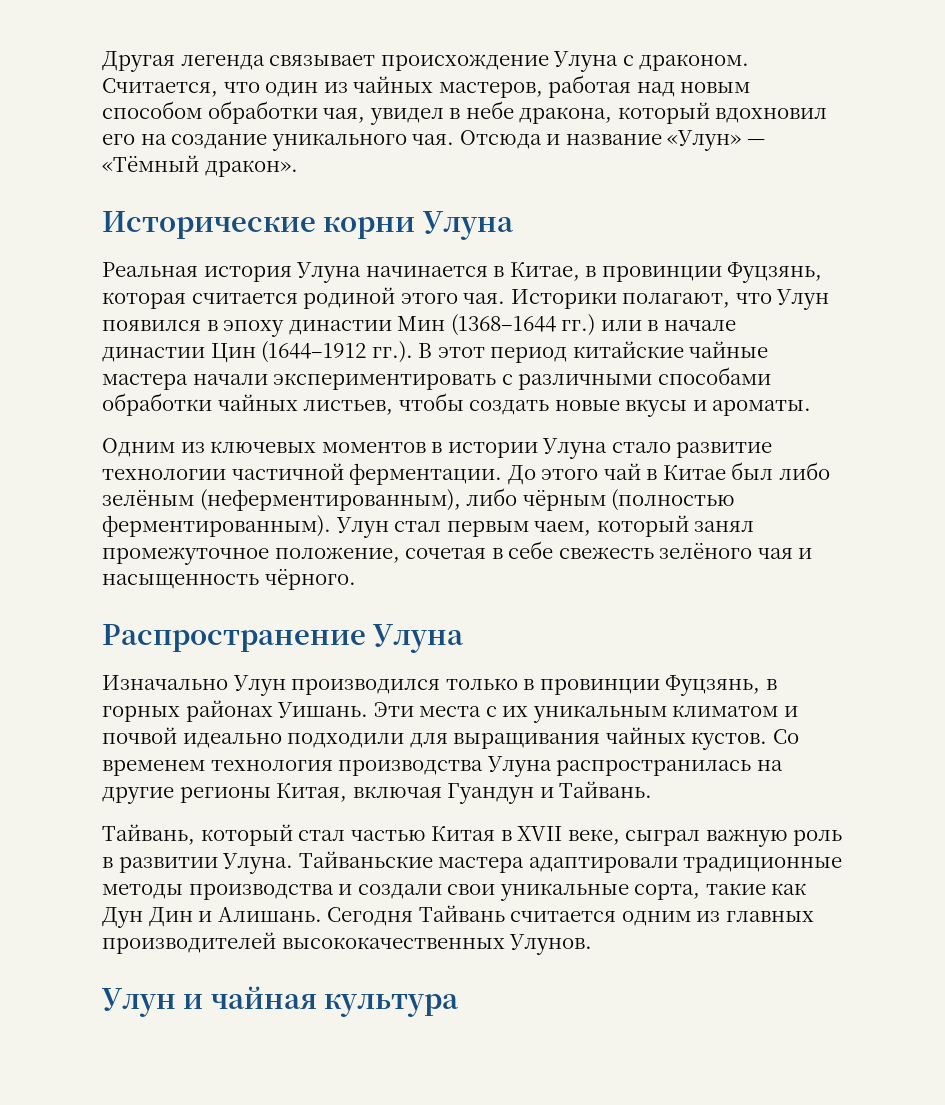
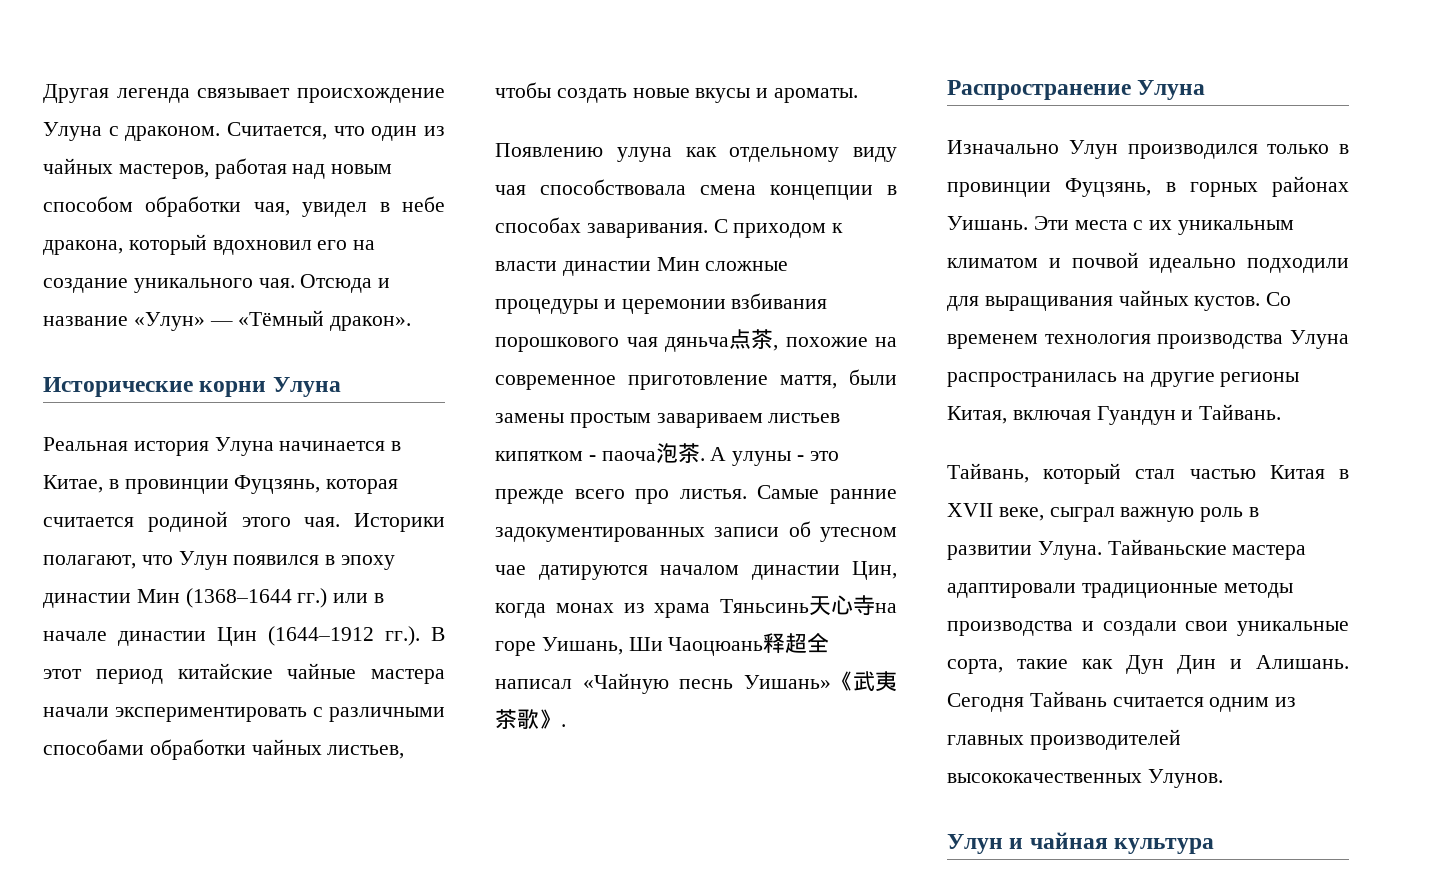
[102,438,773,459] [102,462,830,485] [102,488,736,511] [102,515,755,538] [102,541,813,565] [102,568,356,590] Одним из ключевых моментов в истории Улуна стало развитие технологии частичной ферментации. До этого чай в Китае был либо зелёным (неферментированным), либо чёрным (полностью ферментированным). Улун стал первым чаем, который занял промежуточное положение, сочетая в себе свежесть зелёного чая и насыщенность чёрного. -> [495,143,897,162] [495,179,897,200] [495,217,844,238] [495,257,789,276] [495,293,828,314] [495,329,897,352] [495,369,897,390] [495,413,841,428] [495,443,839,466] [495,485,897,504] [495,521,897,542] [495,561,897,580] [495,595,897,618] [495,633,830,656] [495,671,897,694] [495,709,566,729] Появлению улуна как отдельному виду чая способствовала смена концепции в способах заваривания. С приходом к власти династии Мин сложные процедуры и церемонии взбивания порошкового чая дяньча点茶, похожие на современное приготовление маття, были замены простым завариваем листьев кипятком - паоча泡茶. А улуны - это прежде всего про листья. Самые ранние задокументированных записи об утесном чае датируются началом династии Цин, когда монах из храма Тяньсинь天心寺на горе Уишань, Ши Чаоцюань释超全написал «Чайную песнь Уишань»《武夷茶歌》.

